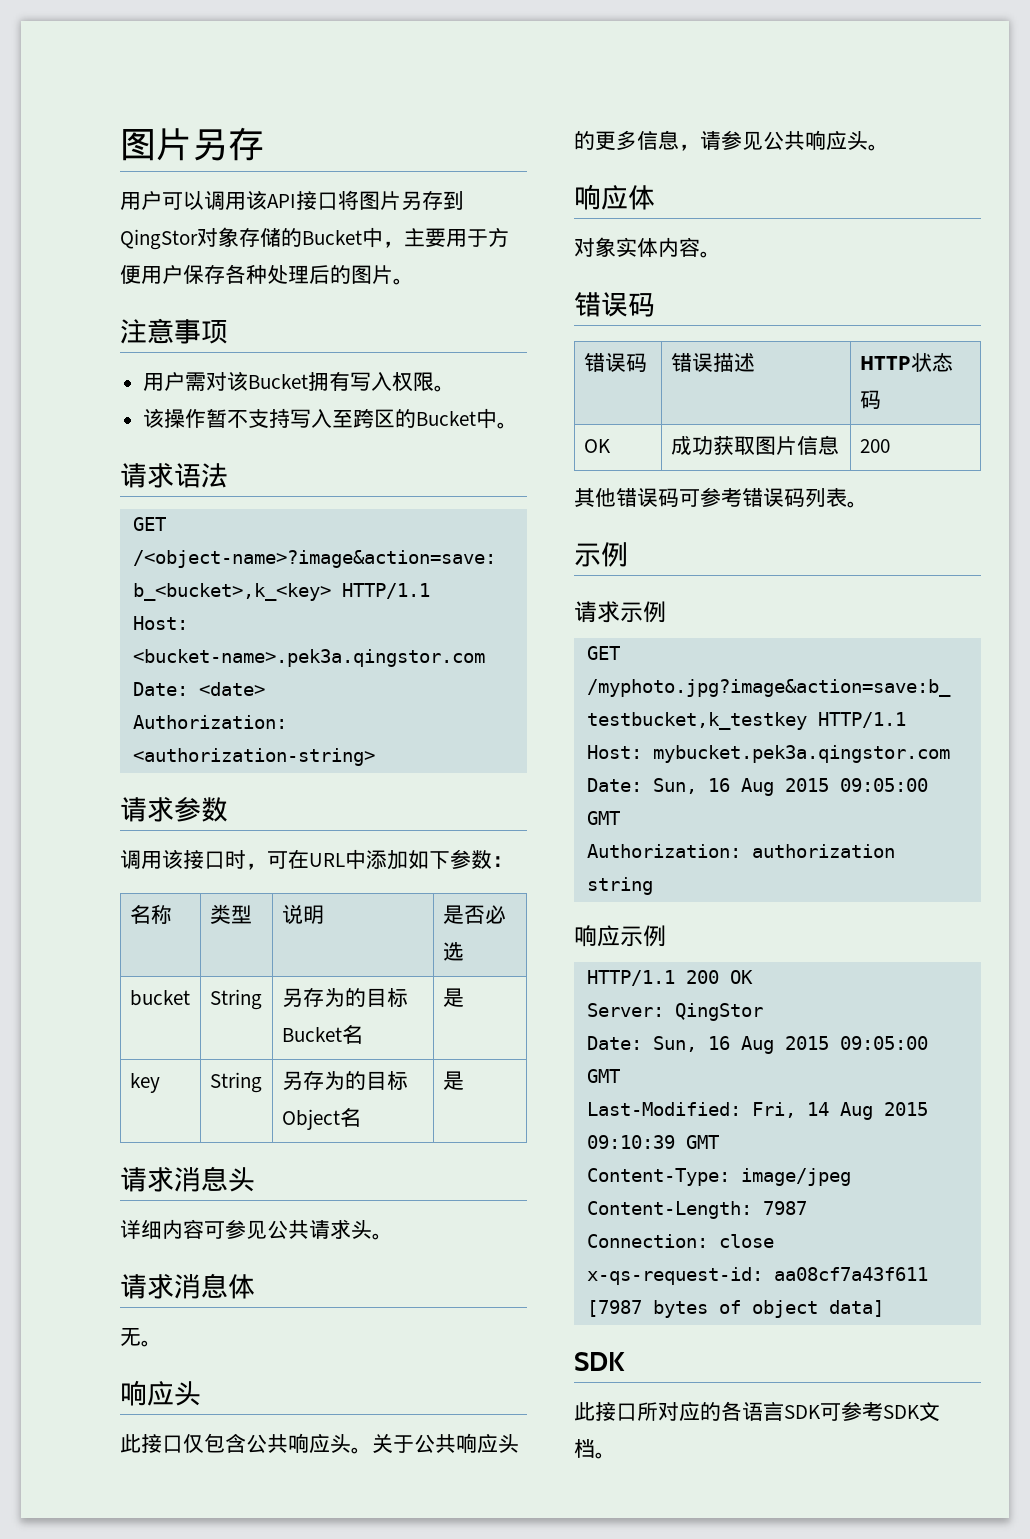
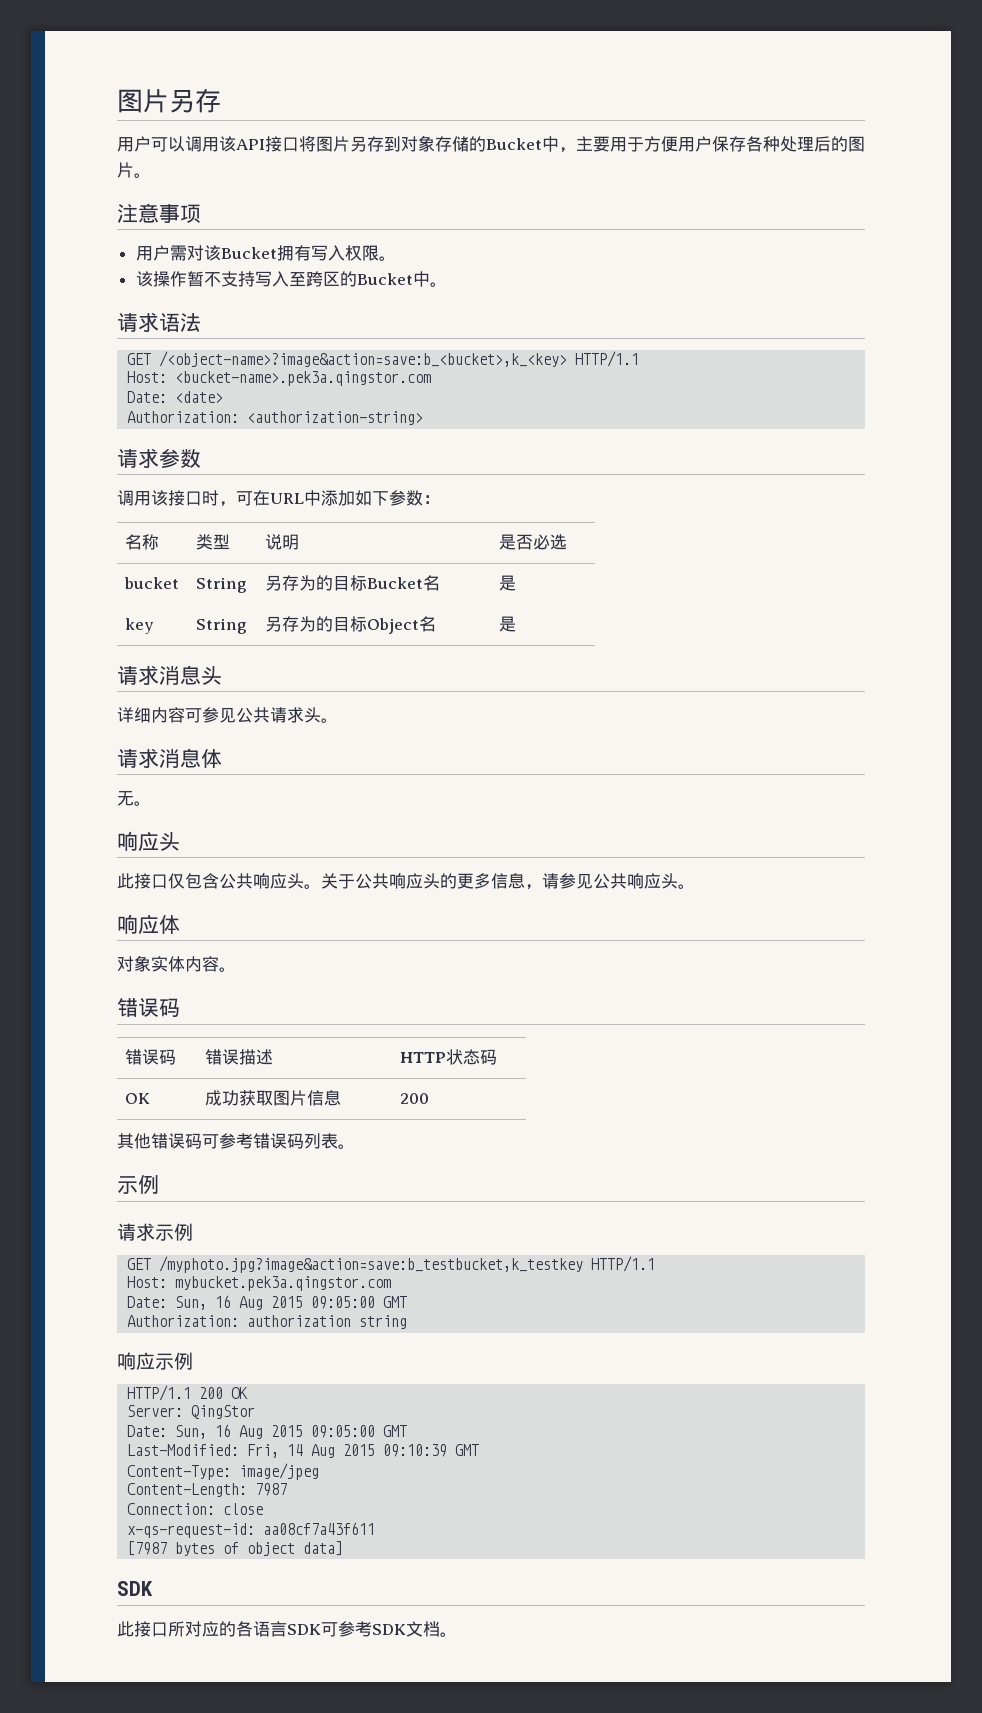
[120,229,198,250] QingStor -> (401, 144) none

